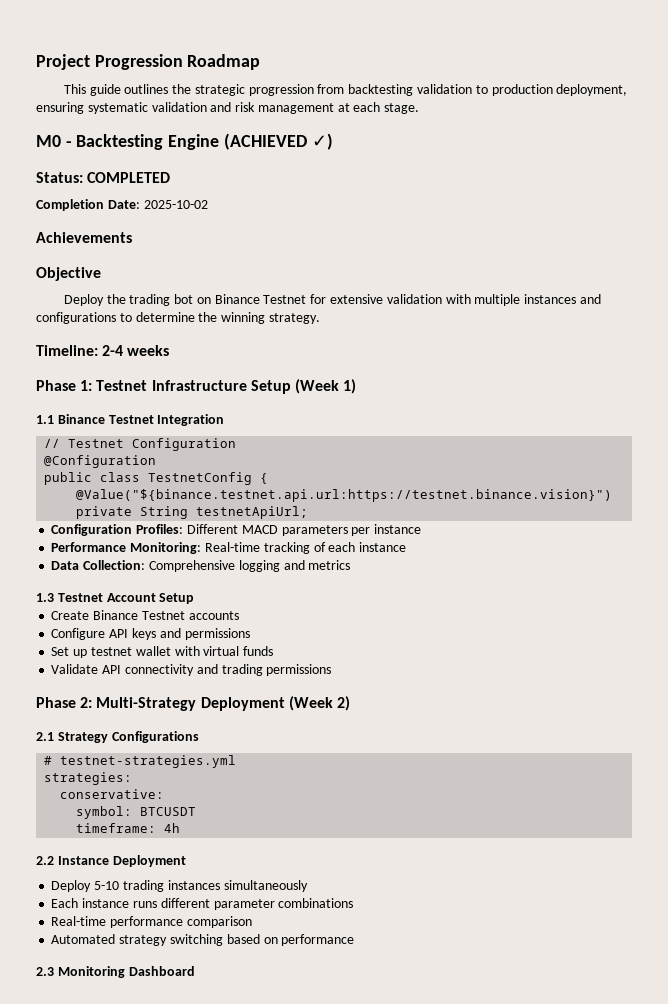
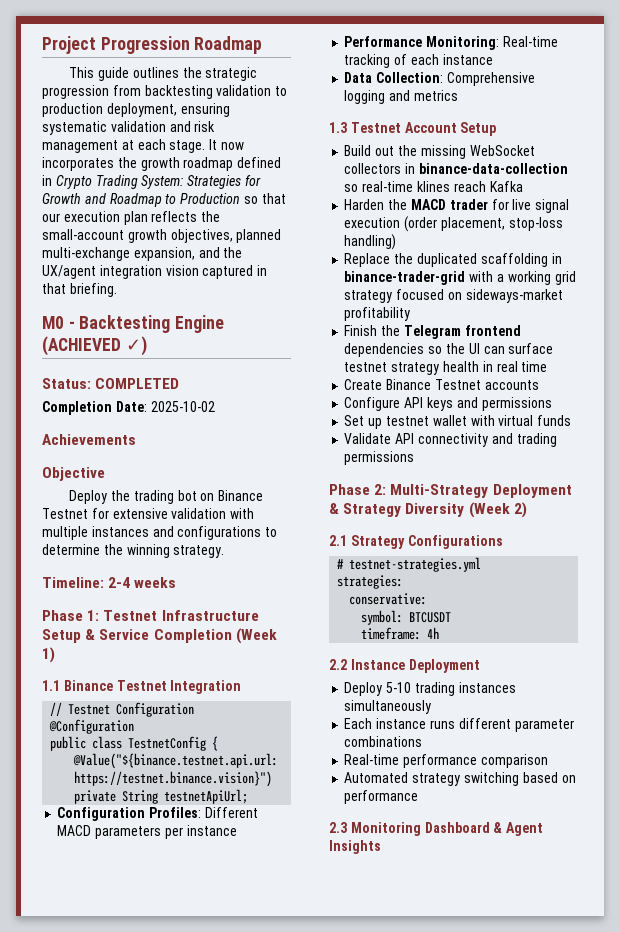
(420, 108) none -> [209,139,244,150] [42,157,282,171] [42,175,261,189] [42,193,286,207] [42,211,221,225] [42,229,282,243] [42,247,243,261] [42,265,268,279] [42,283,117,297] It now incorporates the growth roadmap defined in Crypto Trading System: Strategies for Growth and Roadmap to Production so that our execution plan reflects the small-account growth objectives, planned multi-exchange expansion, and the UX/agent integration vision captured in that briefing.
(291, 387) none -> [85,629,232,643] & Service Completion
(195, 598) none -> [344,145,535,159] [344,163,568,174] [344,181,523,192] [344,199,570,213] [344,216,563,232] [344,234,397,250] [344,253,562,267] [344,271,576,285] [344,289,563,303] [344,307,411,321] [344,325,521,339] [344,343,554,357] [344,361,548,375] // Build out the missing WebSocket collectors in binance-data-collection so real-time klines reach Kafka // Harden the MACD trader for live signal execution (order placement, stop-loss handling) // Replace the duplicated scaffolding in binance-trader-grid with a working grid strategy focused on sideways-market profitability // Finish the Telegram frontend dependencies so the UI can surface testnet strategy health in real time
(285, 704) none -> [329,503,465,517] & Strategy Diversity
(195, 971) none -> [493,822,544,836] [329,840,381,854] & Agent Insights

